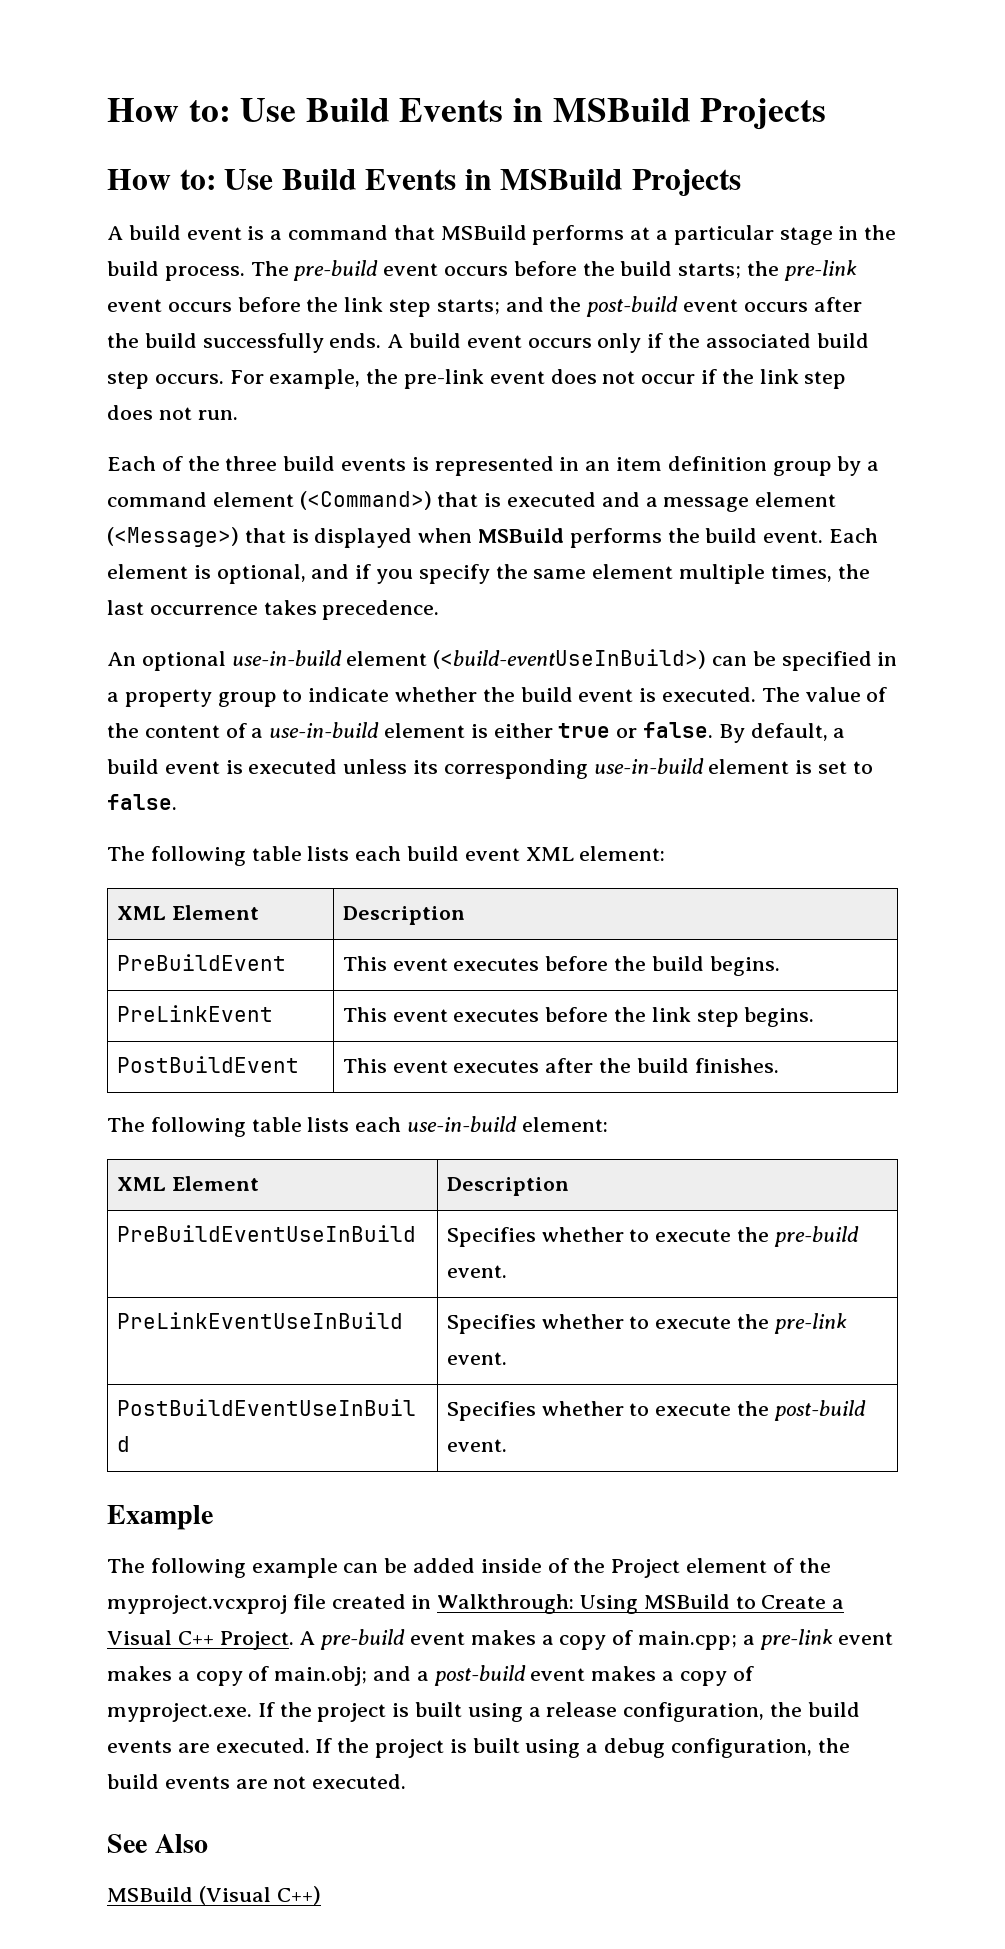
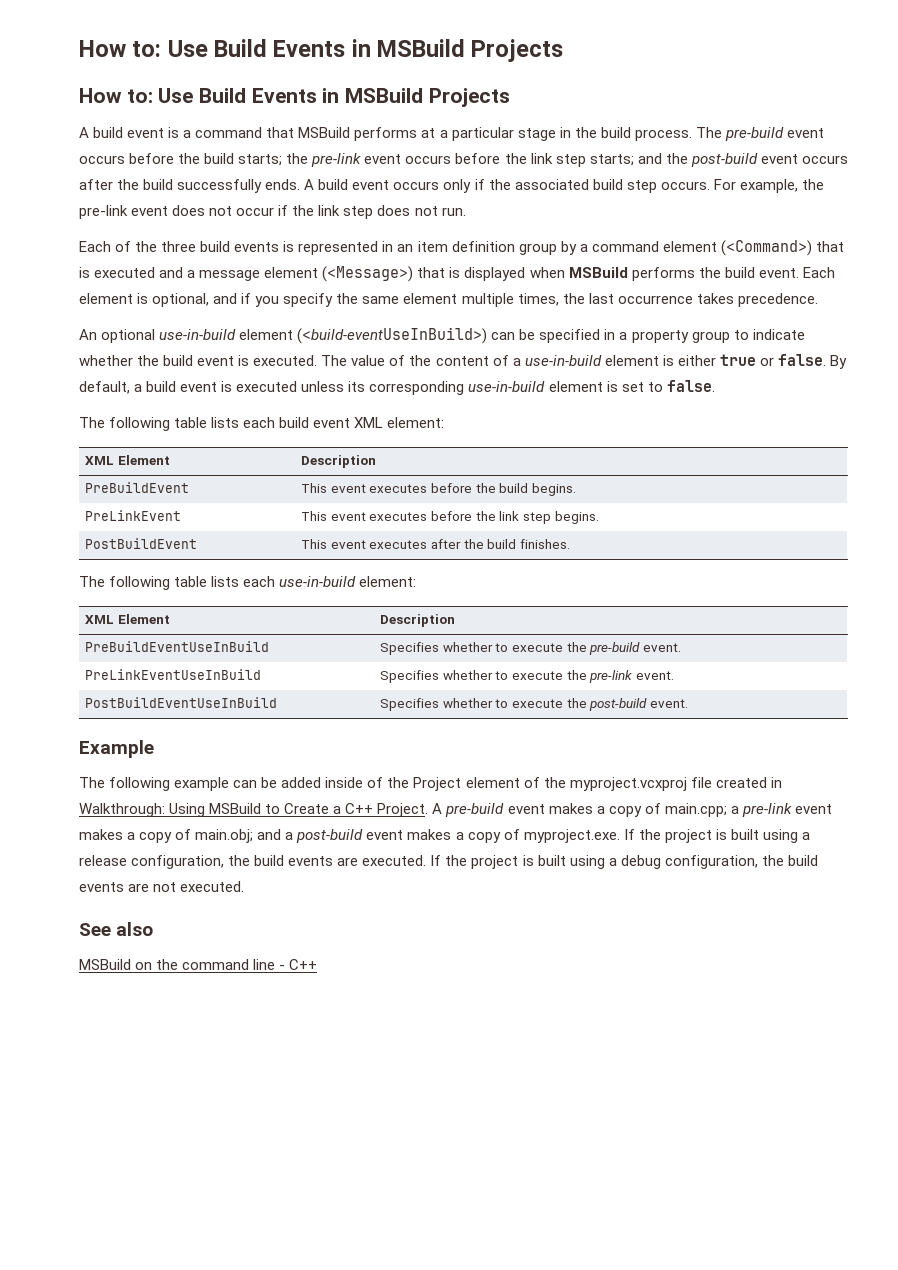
[107,1630,172,1645] Visual -> (342, 810) none
[154,1834,208,1853] [107,1886,321,1905] Also // MSBuild (Visual C++) -> [116,922,154,936] [79,959,318,970] also // MSBuild on the command line - C++

